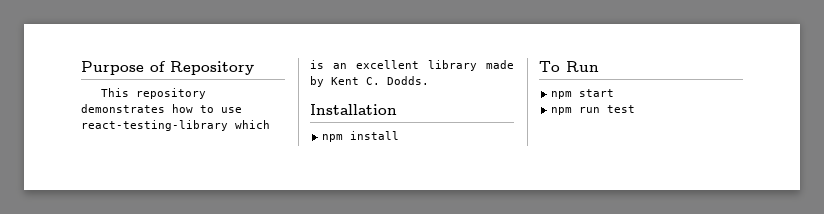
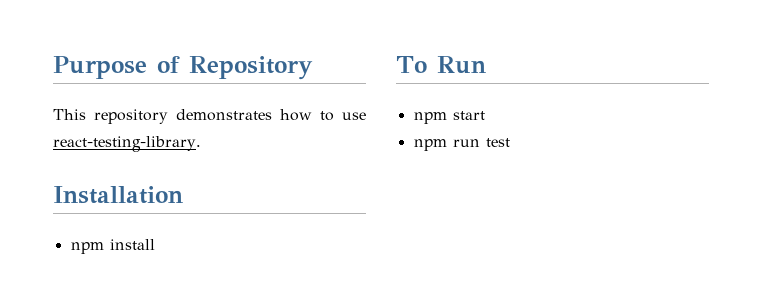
[81,120,270,131] [310,60,514,71] [310,76,429,87] react-testing-library which is an excellent library made by Kent C. Dodds. -> [53,136,201,152] react-testing-library.

